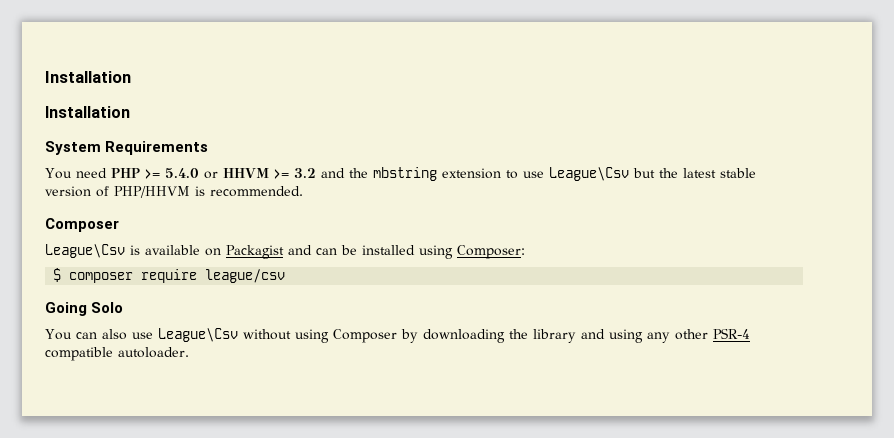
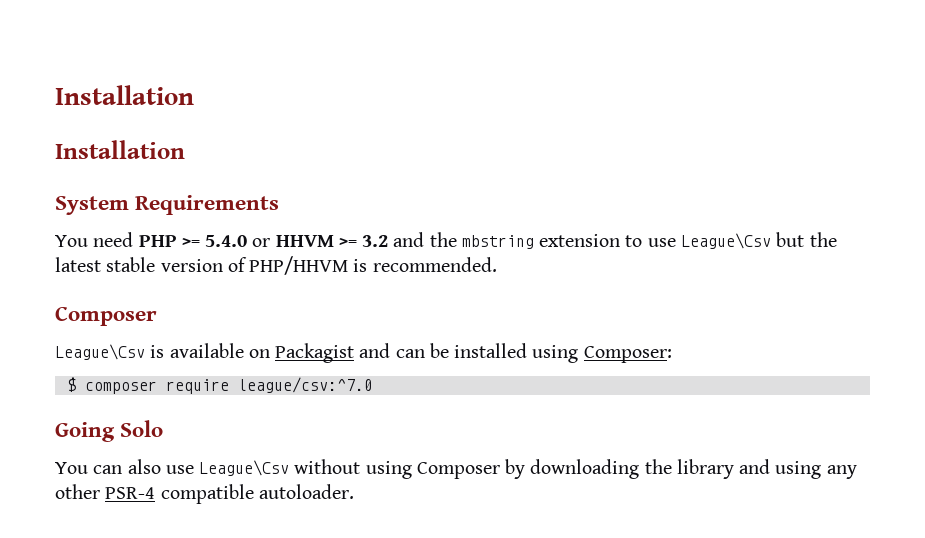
[205,269,286,283] league/csv -> [237,377,373,393] league/csv:^7.0

